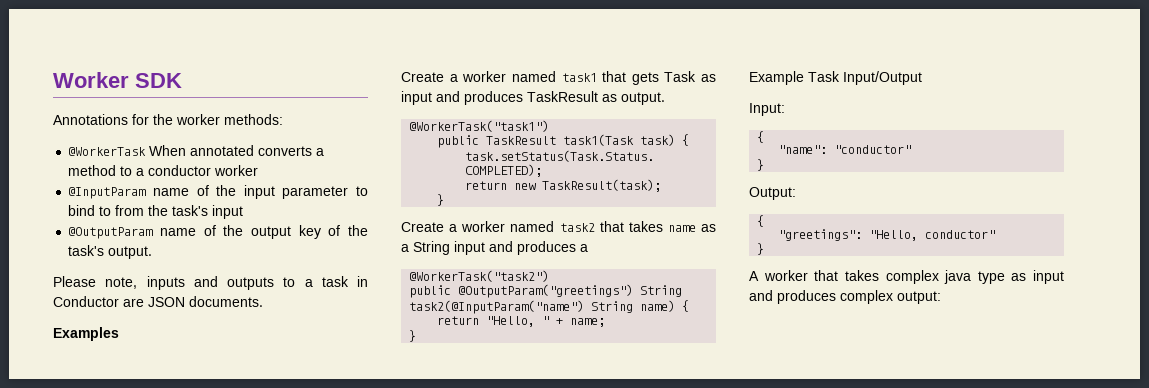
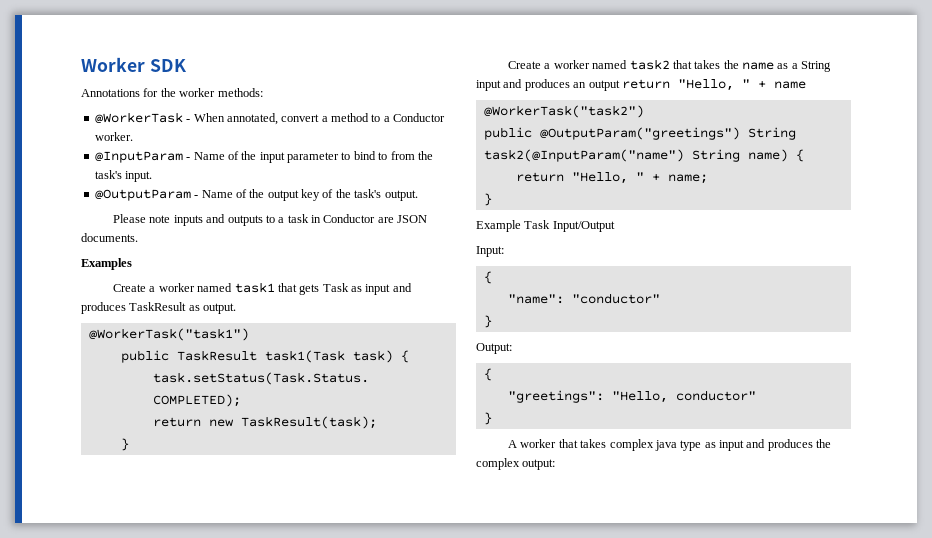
[149,145,313,156] When annotated converts -> [186,113,320,125] - When annotated, convert
[148,165,259,176] conductor worker -> [393,113,446,122] [94,132,133,141] Conductor worker.
[153,188,189,196] name -> [186,152,225,160] - Name
[212,205,244,219] input -> [125,171,153,182] input.
[160,228,197,236] name -> [194,190,233,198] - Name
[105,277,138,289] note, -> [149,215,171,223] note
(663, 226) none -> [723,60,739,69] the
[580,244,588,252] a -> [573,79,806,91] an output return "Hello, " + name
(836, 297) none -> [816,439,832,448] the

